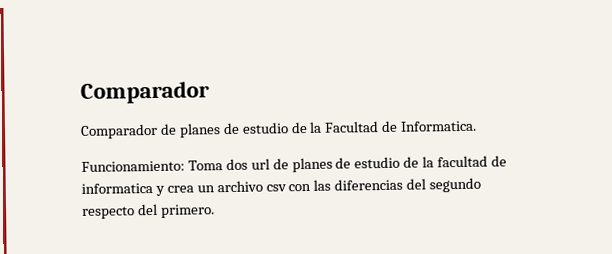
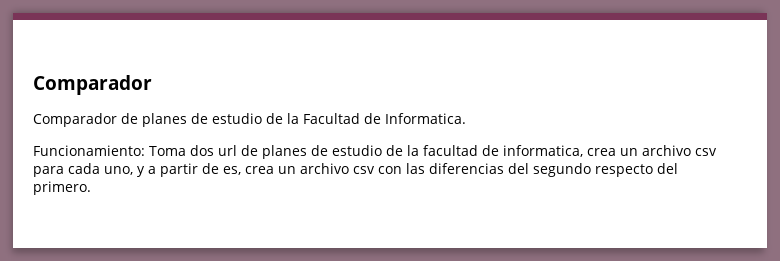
[81,183,165,196] informatica y -> [502,145,717,157] [33,163,241,177] informatica, crea un archivo csv para cada uno, y a partir de es,

